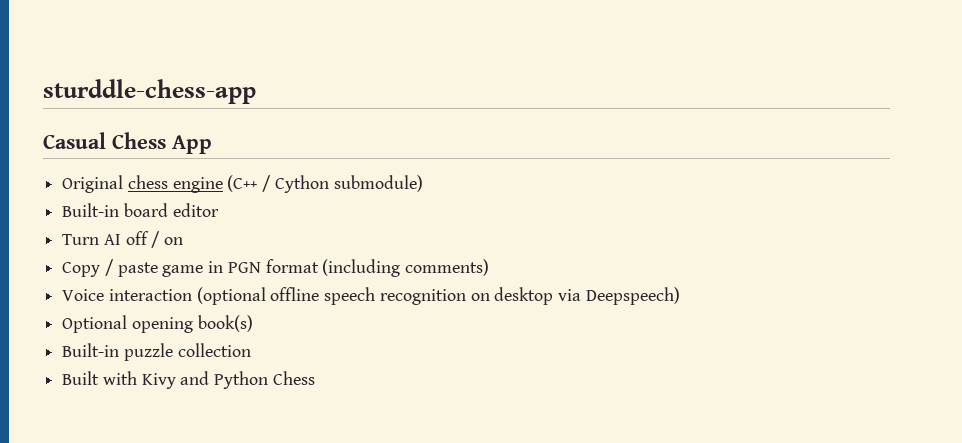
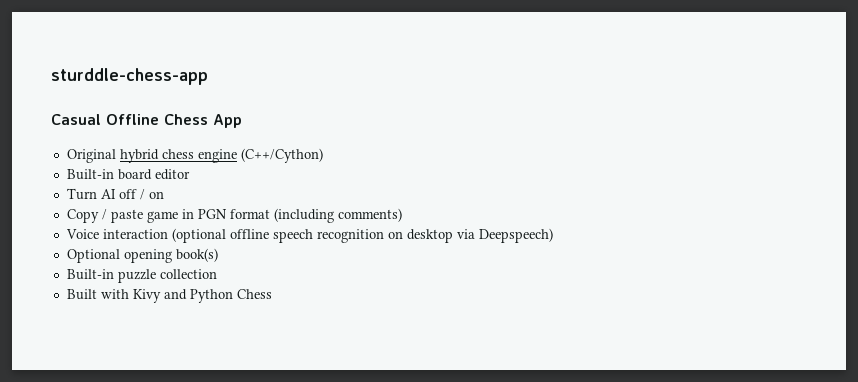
(106, 140) none -> [106,114,159,125] Offline
(124, 184) none -> [119,149,159,163] hybrid
[227,175,423,193] (C++ / Cython submodule) -> [240,148,323,163] (C++/Cython)

